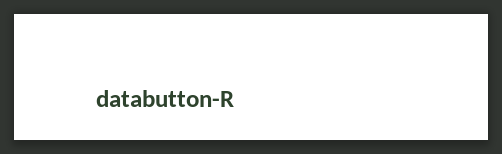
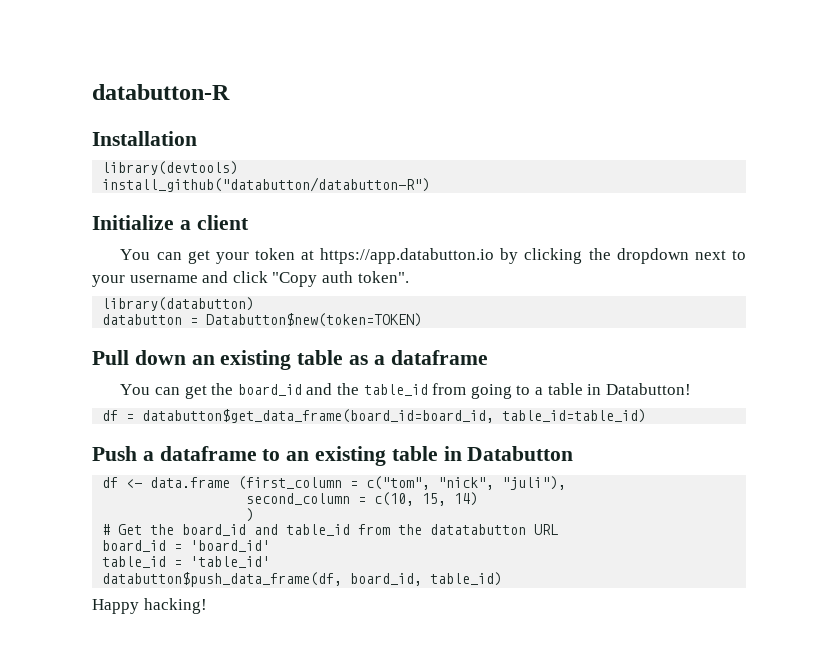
(234, 98) none -> [92,131,197,146] [102,161,239,175] [102,177,431,192] [92,215,249,230] [120,248,746,264] [92,271,409,287] [102,297,255,311] [102,313,423,327] [92,350,488,370] [120,383,691,399] [102,409,647,423] [92,446,574,466] [102,476,567,490] [246,492,479,506] [246,508,255,522] [102,524,559,536] [102,540,271,552] [102,556,271,568] [102,572,503,587] [92,598,207,614] // Installation // library(devtools) // install_github("databutton/databutton-R") // Initialize a client // You can get your token at https://app.databutton.io by clicking the dropdown next to your username and click "Copy auth token". // library(databutton) // databutton = Databutton$new(token=TOKEN) // Pull down an existing table as a dataframe // You can get the board_id and the table_id from going to a table in Databutton! // df = databutton$get_data_frame(board_id=board_id, table_id=table_id) // Push a dataframe to an existing table in Databutton // df <- data.frame (first_column = c("tom", "nick", "juli"), // second_column = c(10, 15, 14) // ) // # Get the board_id and table_id from the datatabutton URL // board_id = 'board_id' // table_id = 'table_id' // databutton$push_data_frame(df, board_id, table_id) // Happy hacking!

